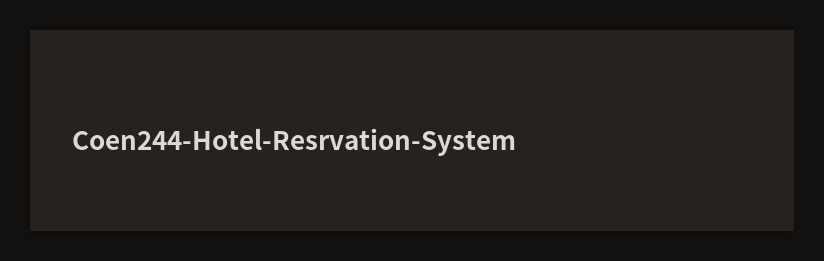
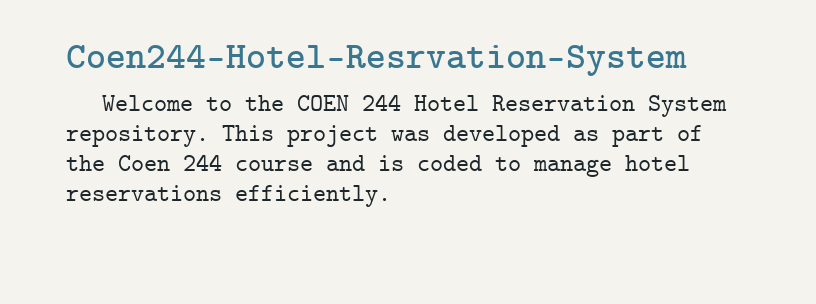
(516, 142) none -> [102,94,728,117] [66,125,703,147] [66,154,690,177] [66,185,391,207] // Welcome to the COEN 244 Hotel Reservation System repository. This project was developed as part of the Coen 244 course and is coded to manage hotel reservations efficiently.

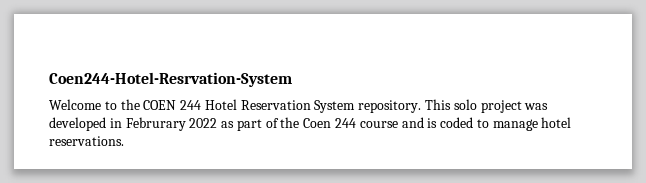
(274, 133) none -> [453,99,477,110] solo
(560, 136) none -> [109,117,218,131] in Februrary 2022
[66,185,391,207] reservations efficiently. -> [49,136,124,146] reservations.

